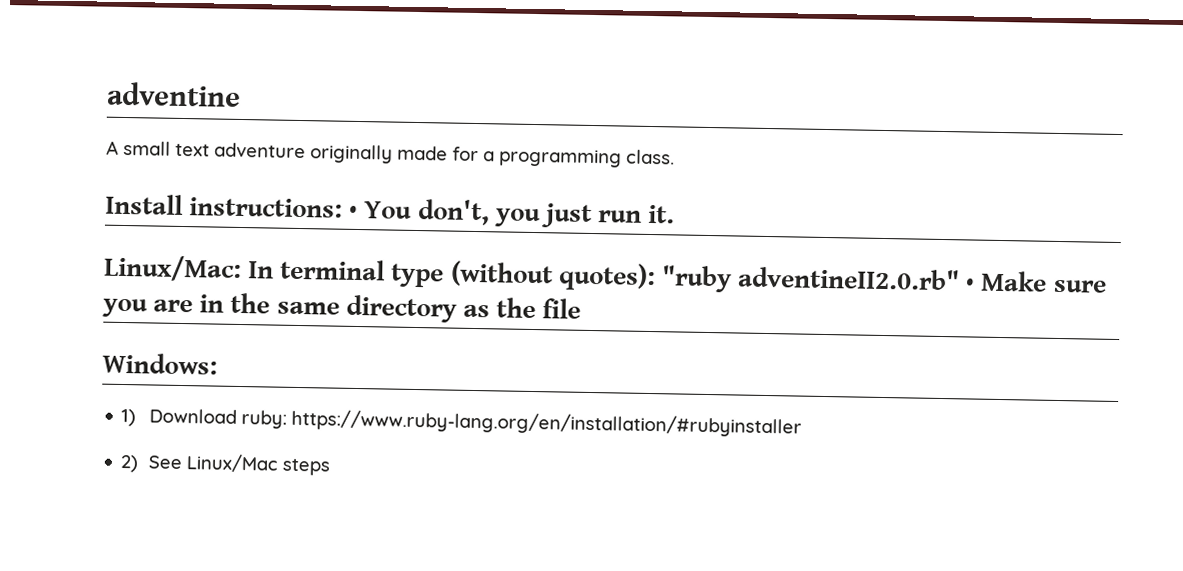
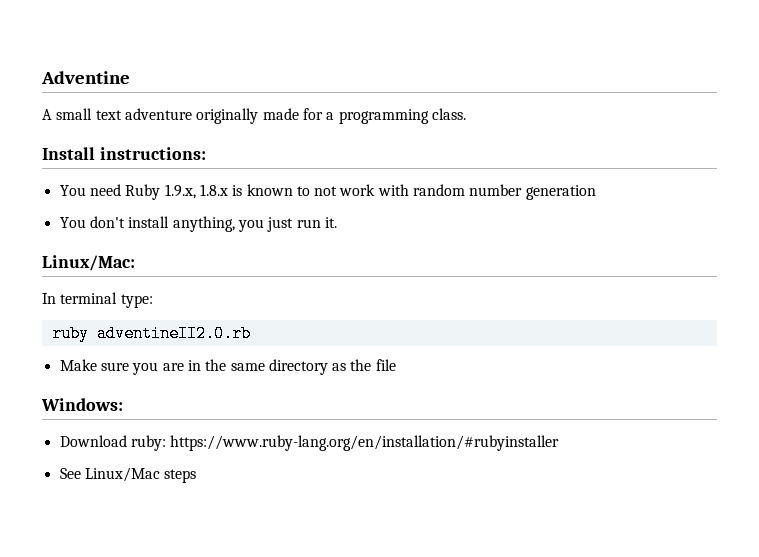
[107,81,241,107] adventine -> [41,71,130,84] Adventine
[349,199,490,226] • You don't, -> [59,184,596,200] [59,216,235,232] // You need Ruby 1.9.x, 1.8.x is known to not work with random number generation // You don't install anything,
(242, 268) none -> (135, 263) //
[390,260,976,293] type (without quotes): "ruby adventineII2.0.rb" • -> [120,294,153,308] [51,325,251,342] type: // ruby adventineII2.0.rb //
[121,408,137,427] 1) -> (123, 404) none
[120,454,140,473] 2) -> (560, 443) none

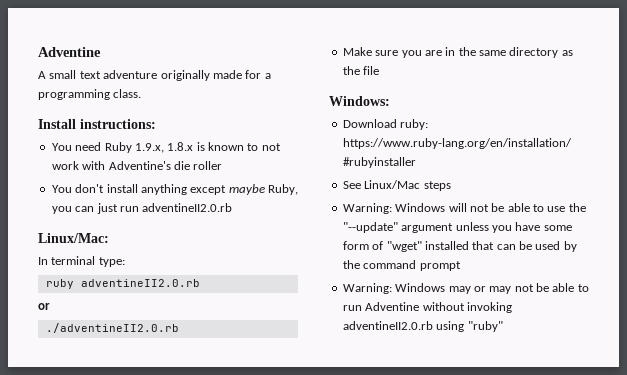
[413,184,596,200] random number generation -> [108,161,223,170] Adventine's die roller
[172,216,264,232] anything, you -> [140,184,298,195] [51,206,95,214] anything except maybe Ruby, you can
[324,217,337,228] it. -> [142,203,233,212] adventineII2.0.rb
(251, 333) none -> [38,303,50,310] [45,323,179,333] // or // ./adventineII2.0.rb
(197, 476) none -> [342,203,586,214] [342,222,572,233] [342,241,577,252] [342,260,461,271] [342,283,589,294] [342,302,512,313] [342,321,503,332] // Warning: Windows will not be able to use the "--update" argument unless you have some form of "wget" installed that can be used by the command prompt // Warning: Windows may or may not be able to run Adventine without invoking adventineII2.0.rb using "ruby"

